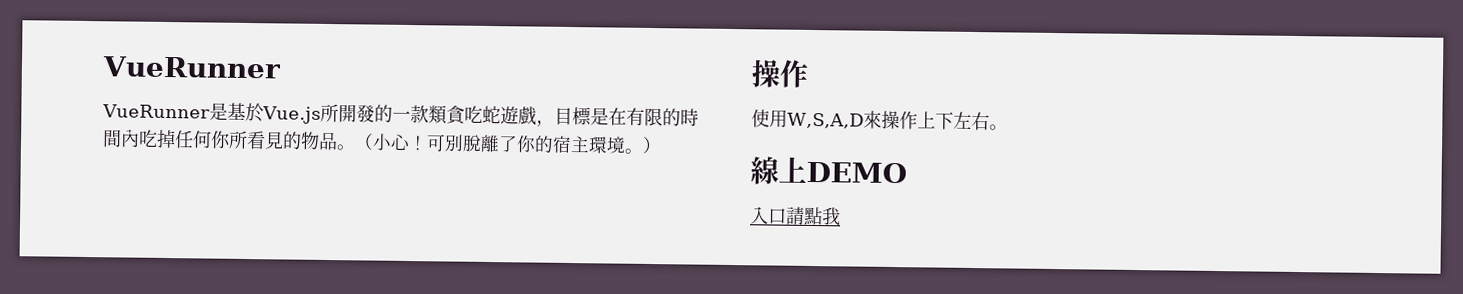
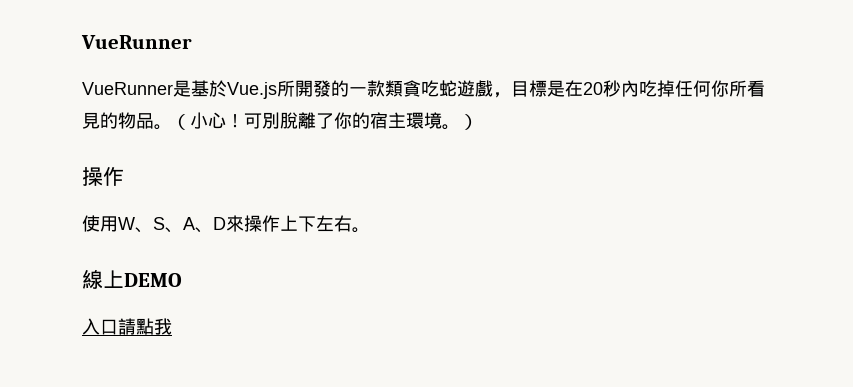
[625,107,699,127] [102,129,122,148] 有限的時間 -> [583,80,621,97] 20秒
[787,112,864,129] W,S,A,D -> [118,217,226,233] W、S、A、D

